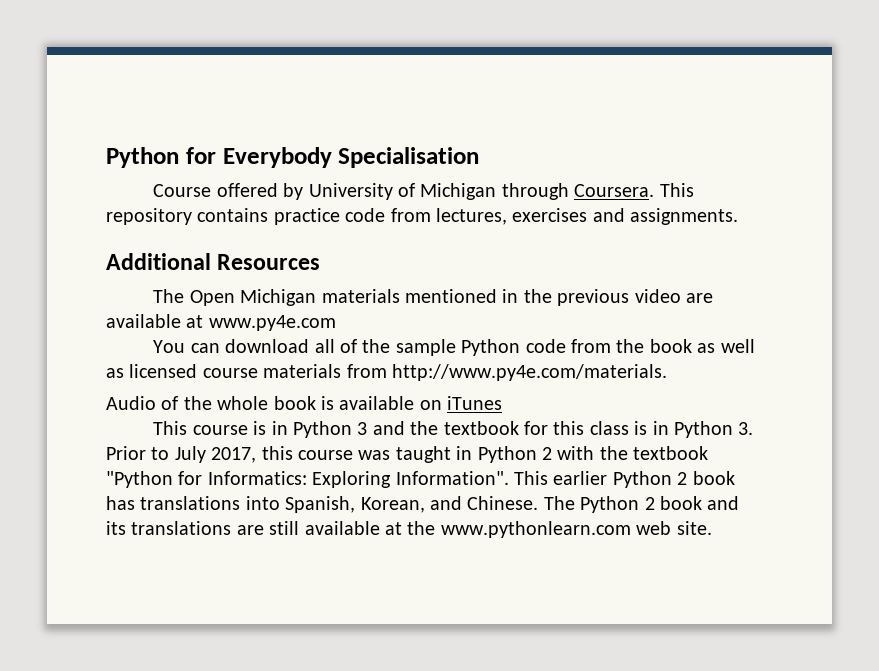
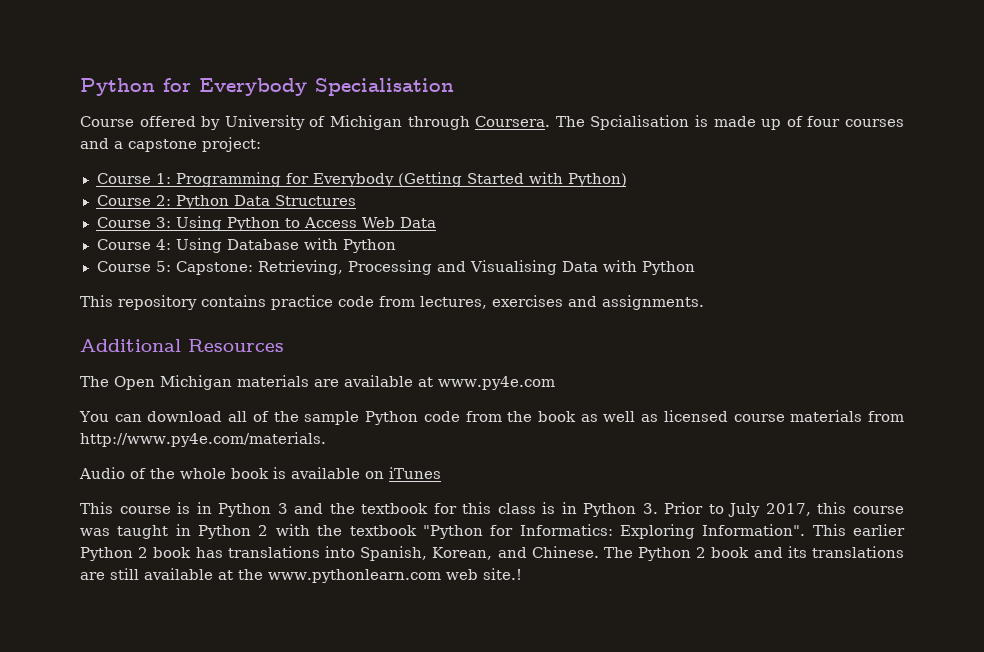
(655, 190) none -> [555,115,905,130] [80,137,261,152] [96,172,627,187] [96,195,356,209] [96,216,437,231] [96,238,396,253] [96,260,695,275] The Spcialisation is made up of four courses and a capstone project: // Course 1: Programming for Everybody (Getting Started with Python) // Course 2: Python Data Structures // Course 3: Using Python to Access Web Data // Course 4: Using Database with Python // Course 5: Capstone: Retrieving, Processing and Visualising Data with Python //
[404,289,681,306] mentioned in the previous video -> (309, 381) none
[676,521,712,535] site. -> [482,568,522,580] site.!

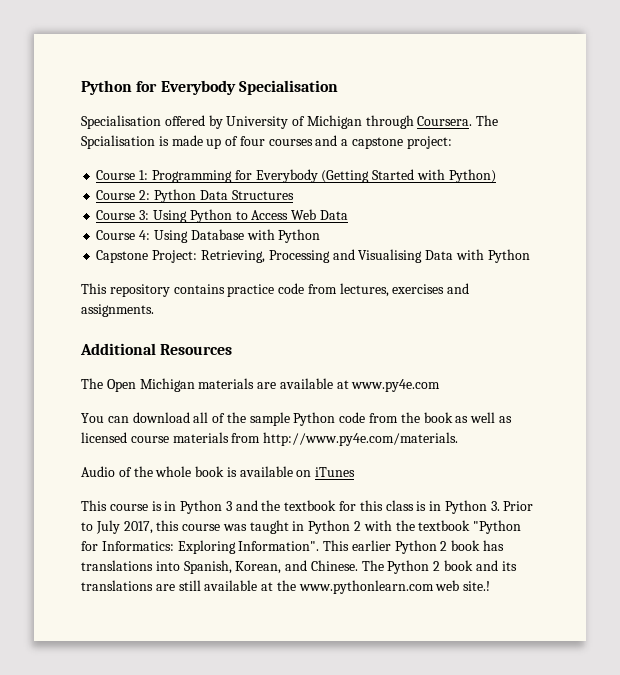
[80,116,134,127] Course -> [81,115,161,129] Specialisation
[96,261,253,275] Course 5: Capstone: -> [96,250,198,263] Capstone Project:

